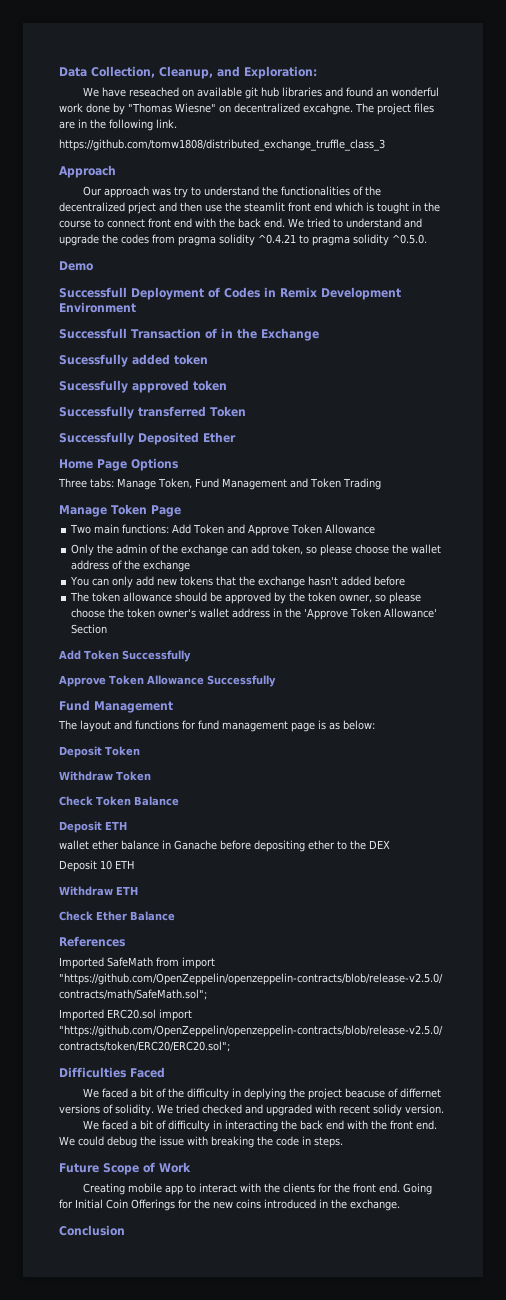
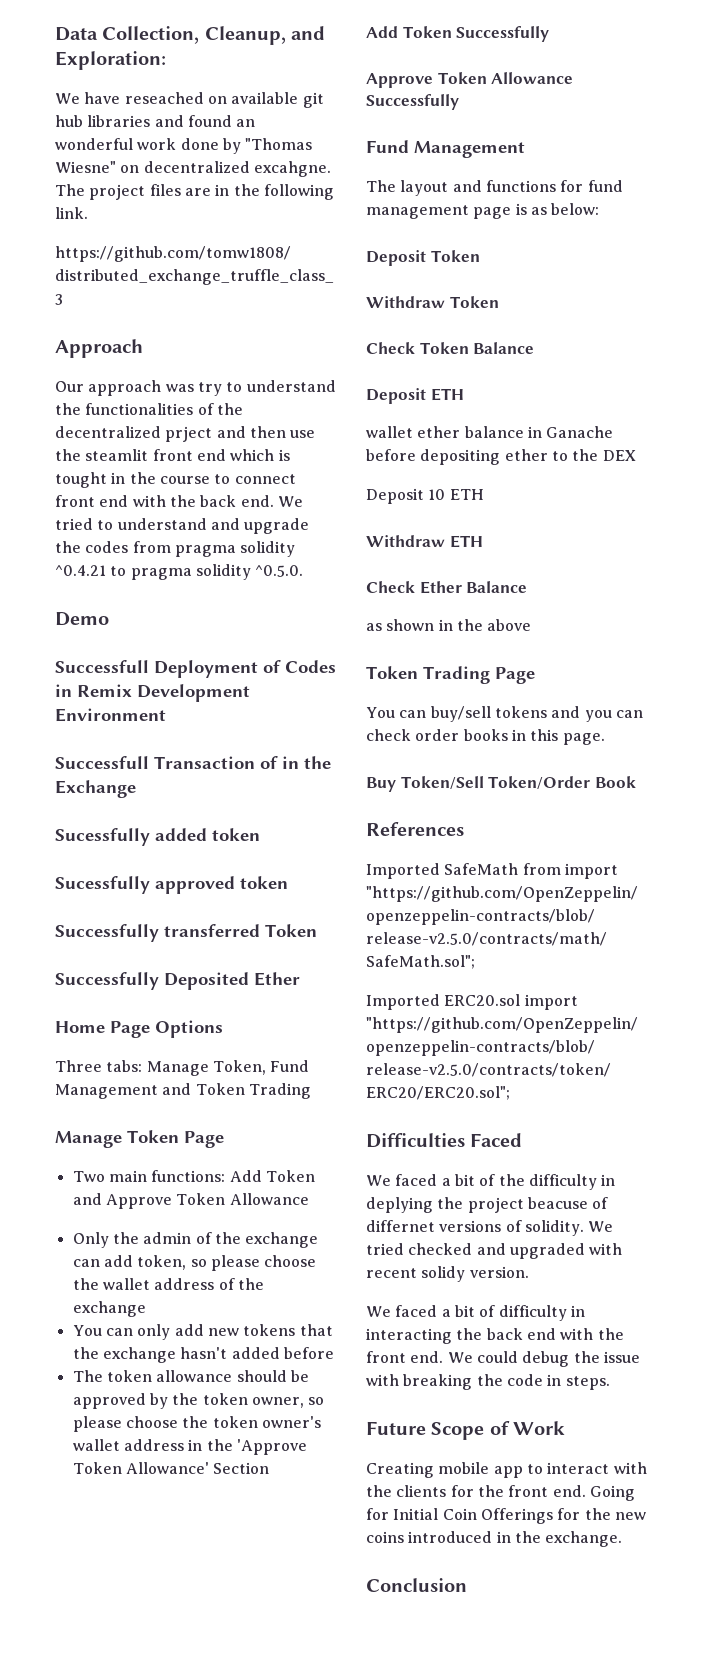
(175, 916) none -> [366,619,532,631] [366,666,535,684] [366,706,643,722] [366,729,605,745] [366,776,636,792] // as shown in the above // Token Trading Page // You can buy/sell tokens and you can check order books in this page. // Buy Token/Sell Token/Order Book

